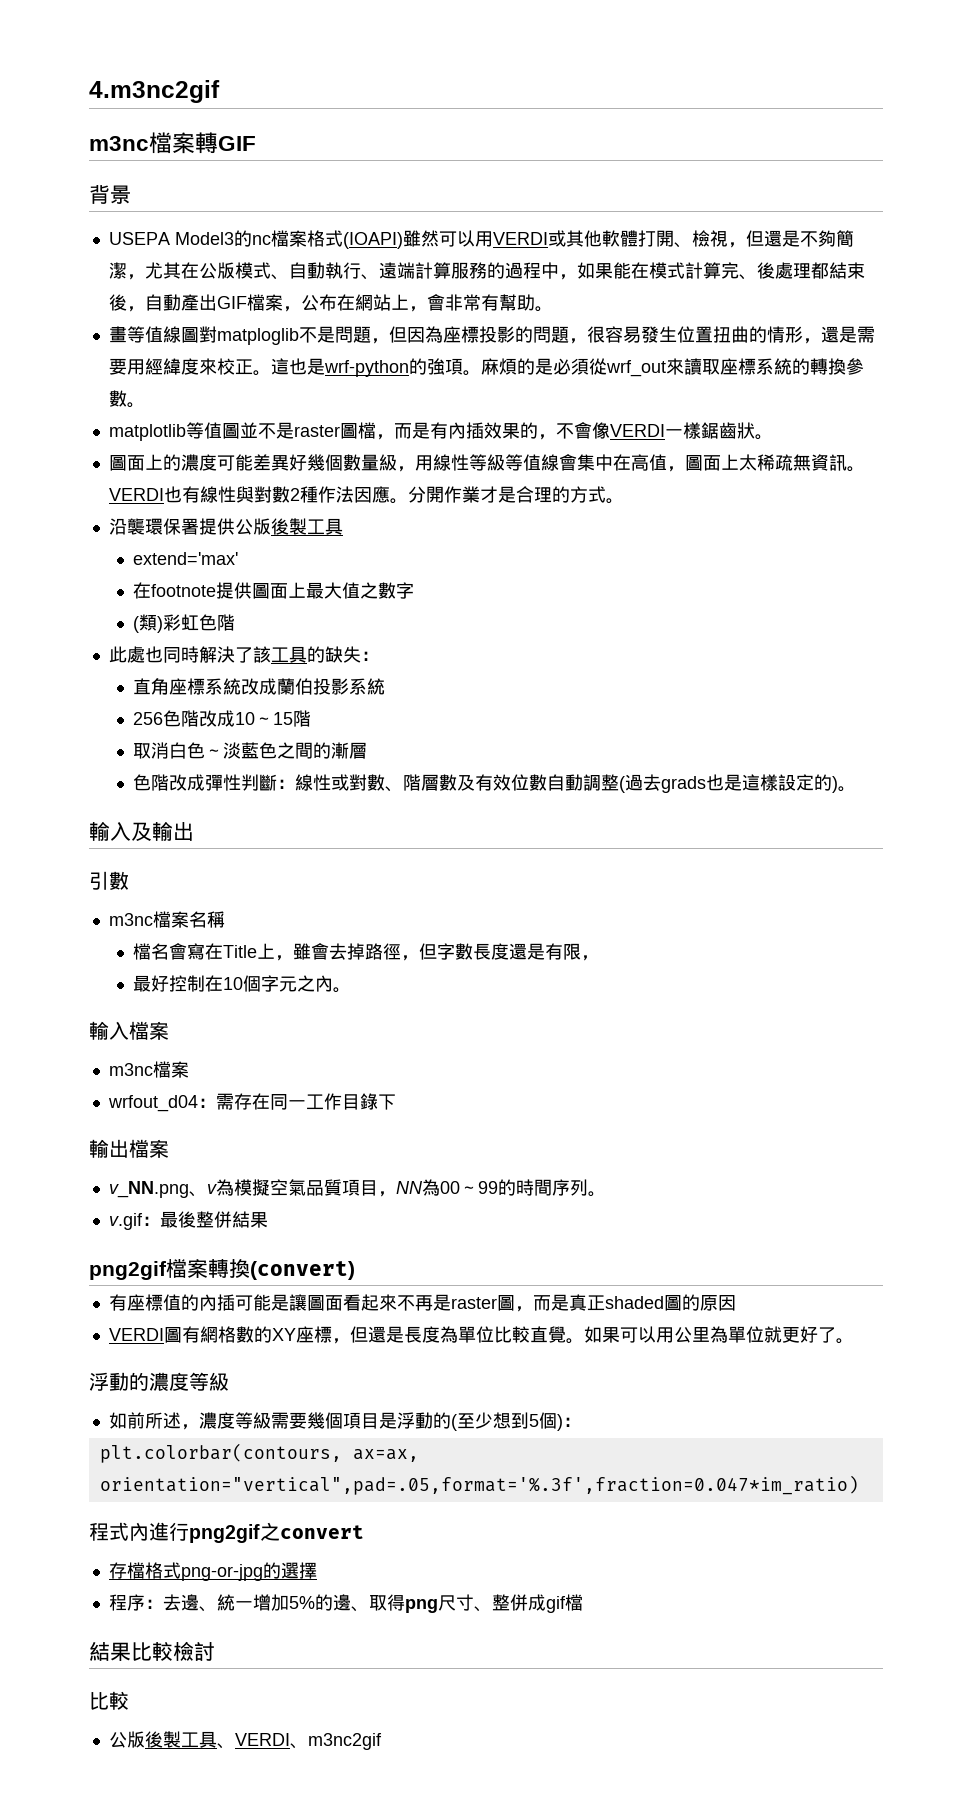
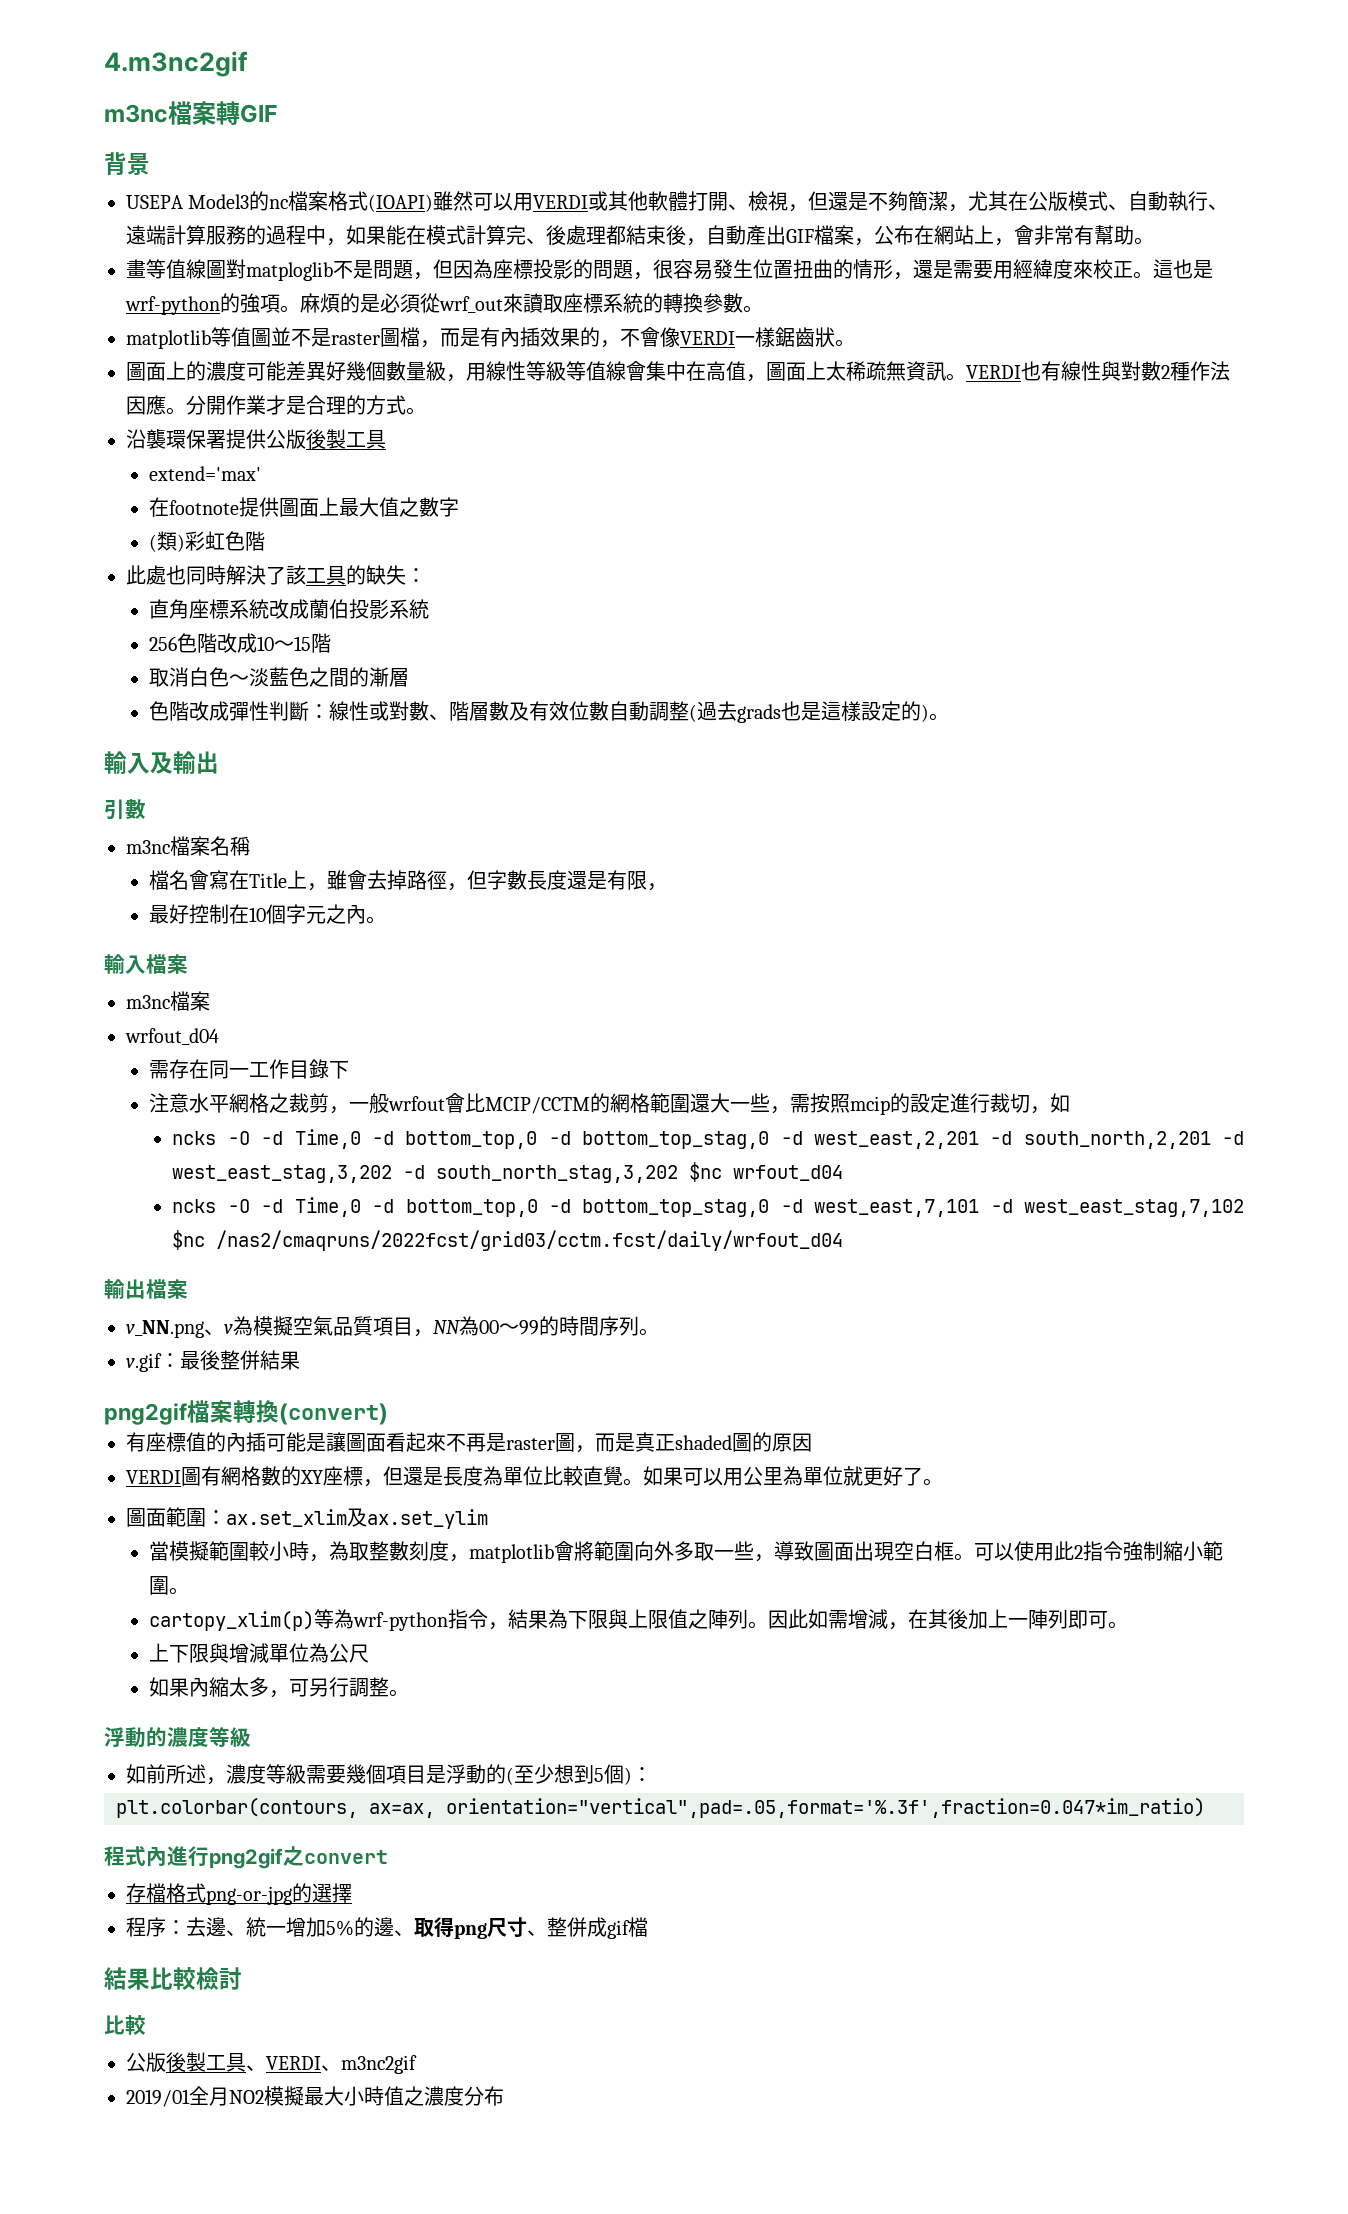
[197,1098,216,1108] ： -> (219, 1036) //
(396, 1102) none -> [149,1093,1071,1115] [172,1129,1245,1149] [172,1162,844,1183] [172,1197,1245,1217] [172,1230,844,1251] // 注意水平網格之裁剪，一般wrfout會比MCIP/CCTM的網格範圍還大一些，需按照mcip的設定進行裁切，如 // ncks -O -d Time,0 -d bottom_top,0 -d bottom_top_stag,0 -d west_east,2,201 -d south_north,2,201 -d west_east_stag,3,202 -d south_north_stag,3,202 $nc wrfout_d04 // ncks -O -d Time,0 -d bottom_top,0 -d bottom_top_stag,0 -d west_east,7,101 -d west_east_stag,7,102 $nc /nas2/cmaqruns/2022fcst/grid03/cctm.fcst/daily/wrfout_d04
(854, 1341) none -> [126,1507,488,1529] [149,1541,1224,1563] [149,1576,190,1595] [149,1609,1129,1631] [149,1643,370,1663] [149,1677,410,1698] // 圖面範圍：ax.set_xlim及ax.set_ylim // 當模擬範圍較小時，為取整數刻度，matplotlib會將範圍向外多取一些，導致圖面出現空白框。可以使用此2指令強制縮小範圍。 // cartopy_xlim(p)等為wrf-python指令，結果為下限與上限值之陣列。因此如需增減，在其後加上一陣列即可。 // 上下限與增減單位為公尺 // 如果內縮太多，可另行調整。
(382, 1741) none -> [126,2086,504,2107] // 2019/01全月NO2模擬最大小時值之濃度分布

